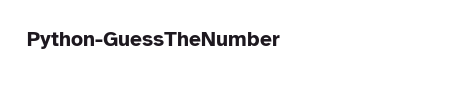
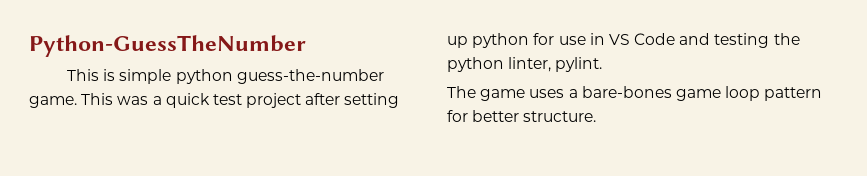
(280, 40) none -> [67,69,384,84] [29,93,400,108] [447,33,800,48] [447,57,603,72] [447,86,823,101] [447,110,597,122] // This is simple python guess-the-number game. This was a quick test project after setting up python for use in VS Code and testing the python linter, pylint. // The game uses a bare-bones game loop pattern for better structure.

